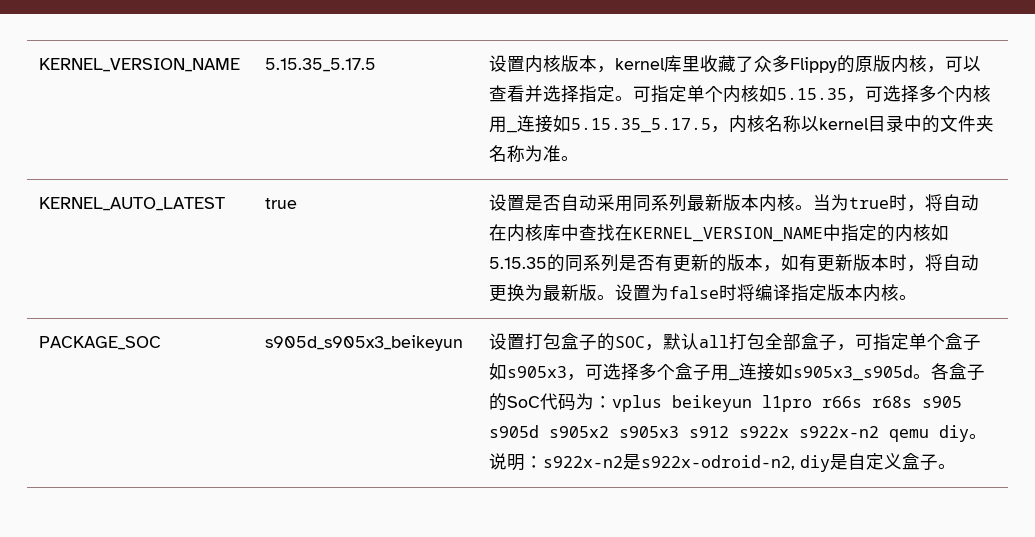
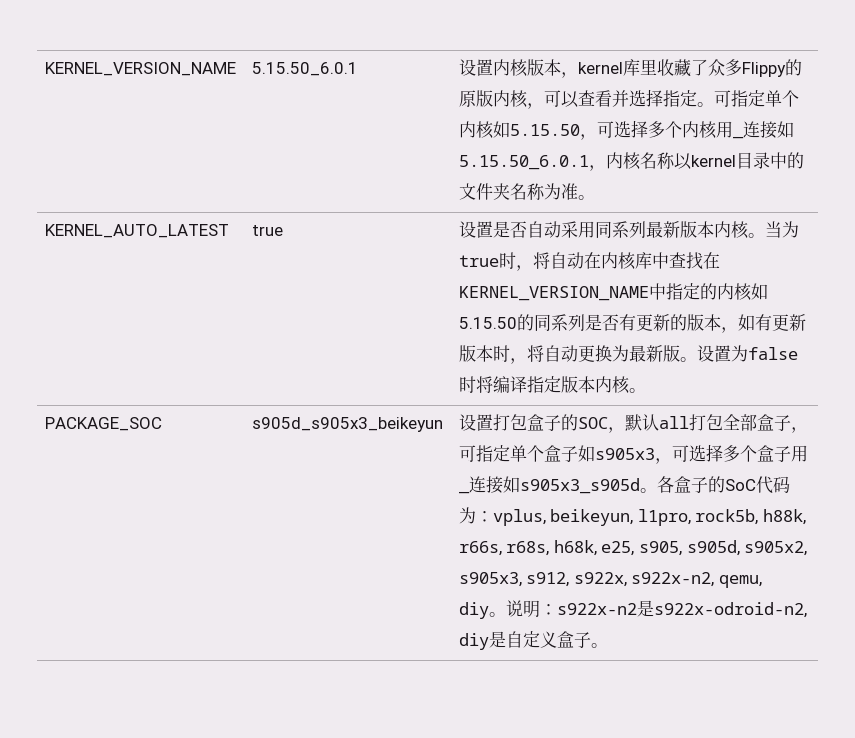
[265,58,377,72] 5.15.35_5.17.5 -> [251,62,358,76] 5.15.50_6.0.1
[777,88,848,100] 5.15.35 -> [509,124,580,136] 5.15.50
[571,118,712,133] 5.15.35_5.17.5 -> [458,155,589,170] 5.15.50_6.0.1
[489,257,548,269] 5.15.35 -> [458,317,517,329] 5.15.50
[612,395,963,412] [489,425,930,442] vplus beikeyun l1pro r66s r68s s905 s905d s905x2 s905x3 s912 s922x s922x-n2 qemu -> [492,509,806,526] [458,540,808,556] [458,572,762,588] vplus, beikeyun, l1pro, rock5b, h88k, r66s, r68s, h68k, e25, s905, s905d, s905x2, s905x3, s912, s922x, s922x-n2, qemu,

